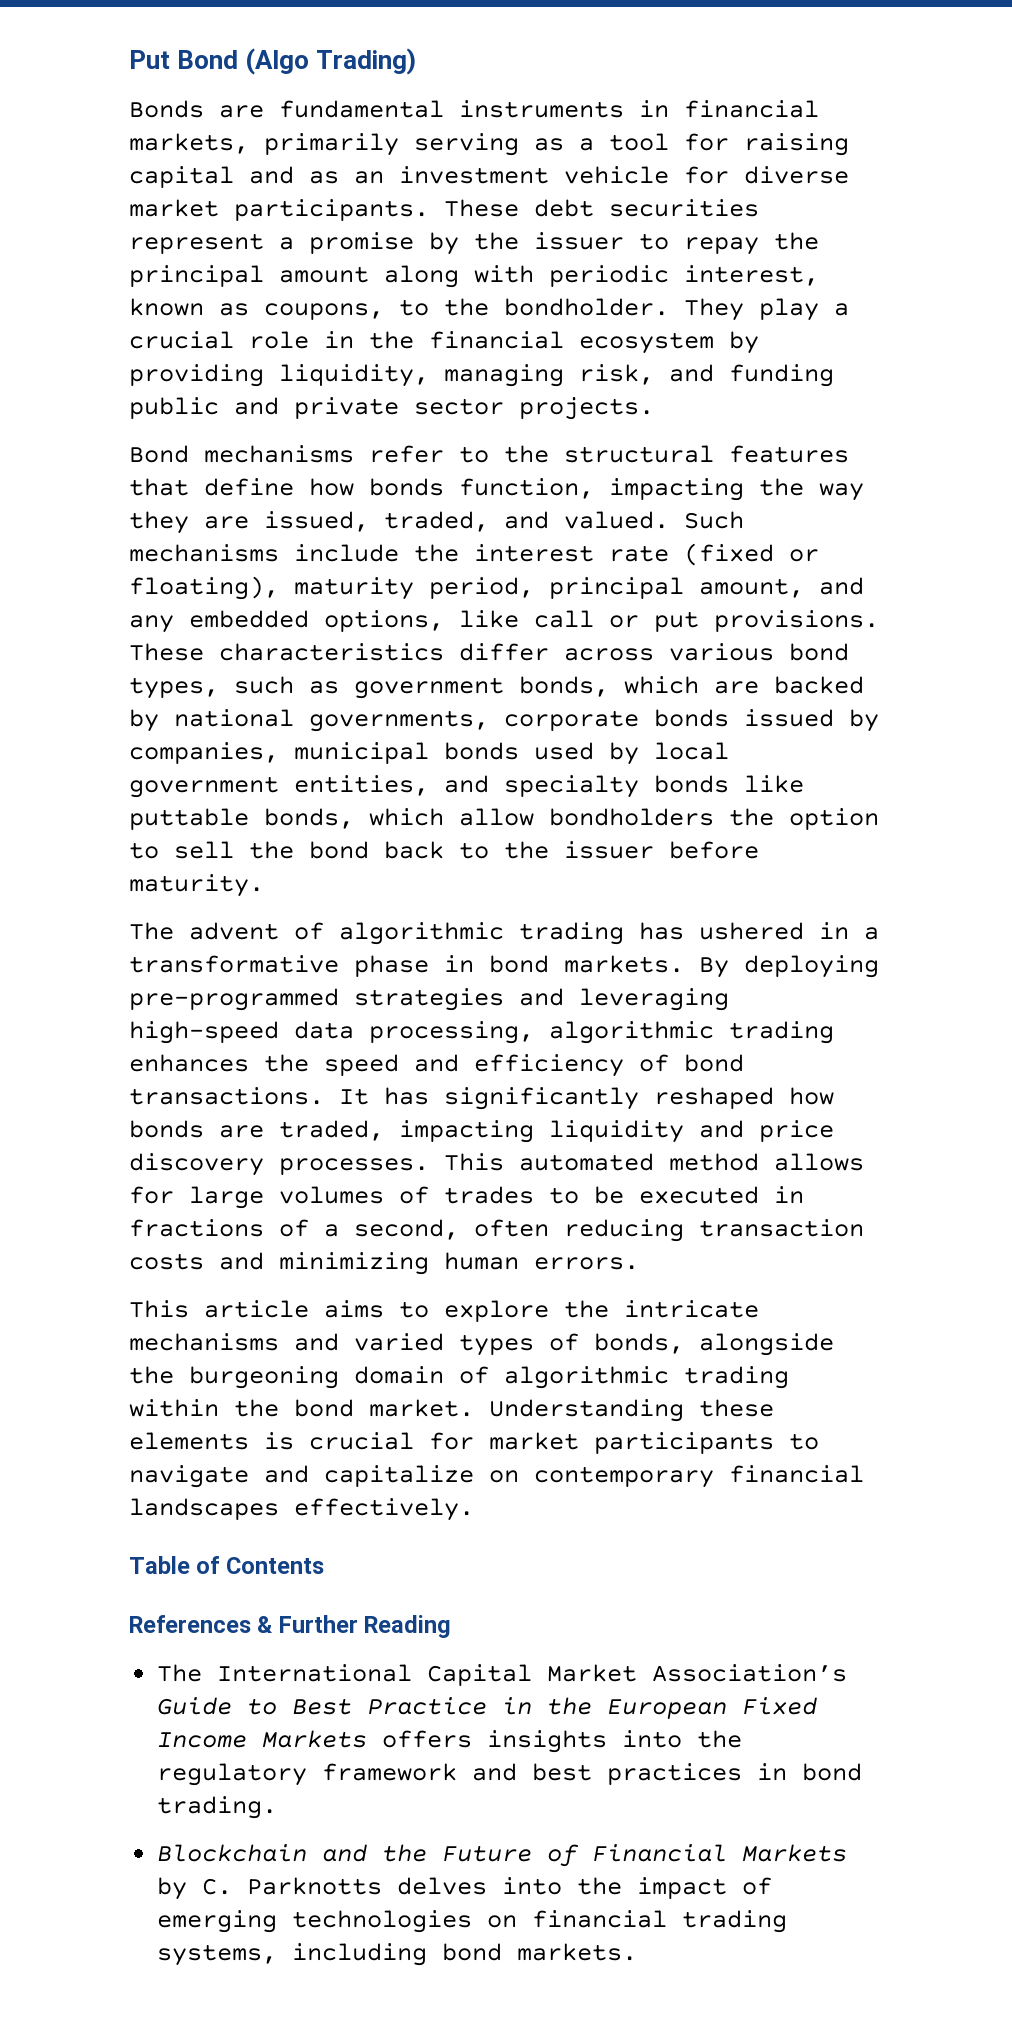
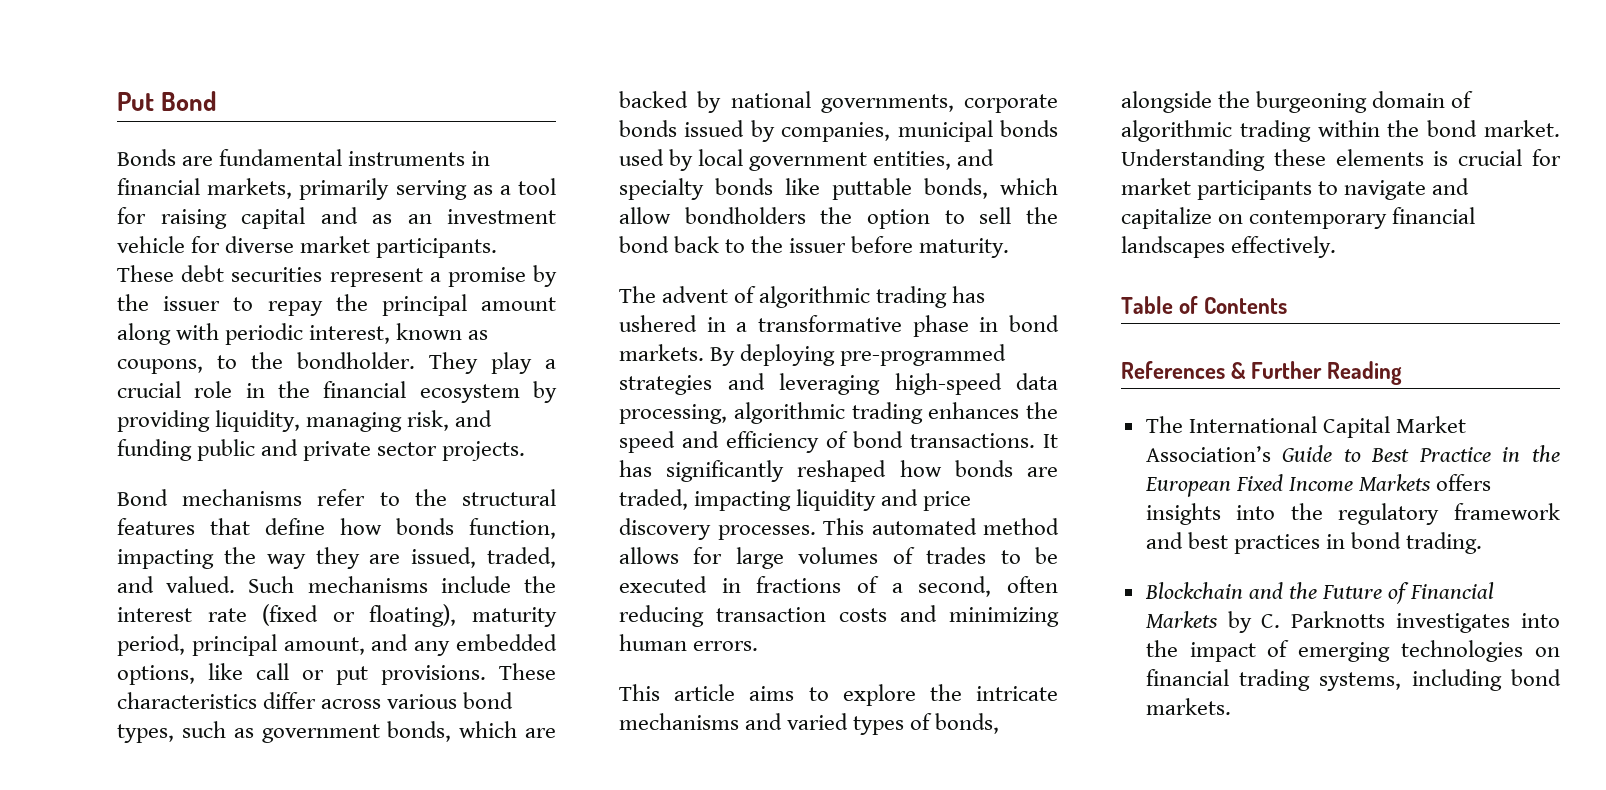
[245,48,417,75] (Algo Trading) -> (218, 101) none
[397,1877,488,1895] delves -> [1396,613,1511,633] investigates

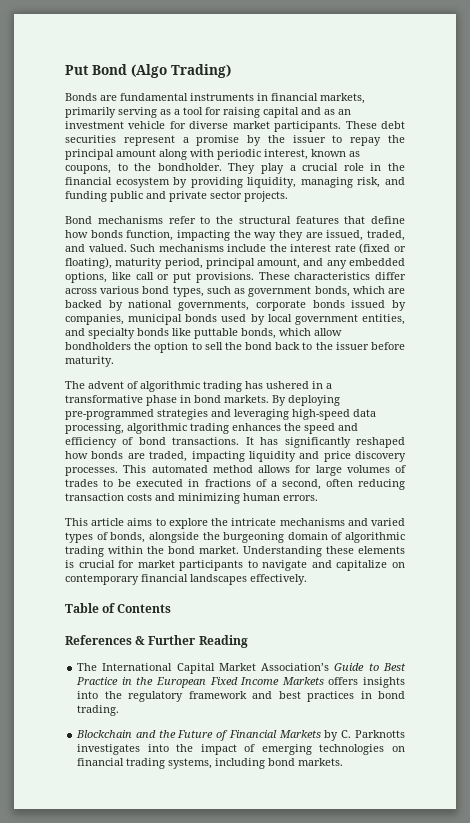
(218, 101) none -> [131,64,231,78] (Algo Trading)

